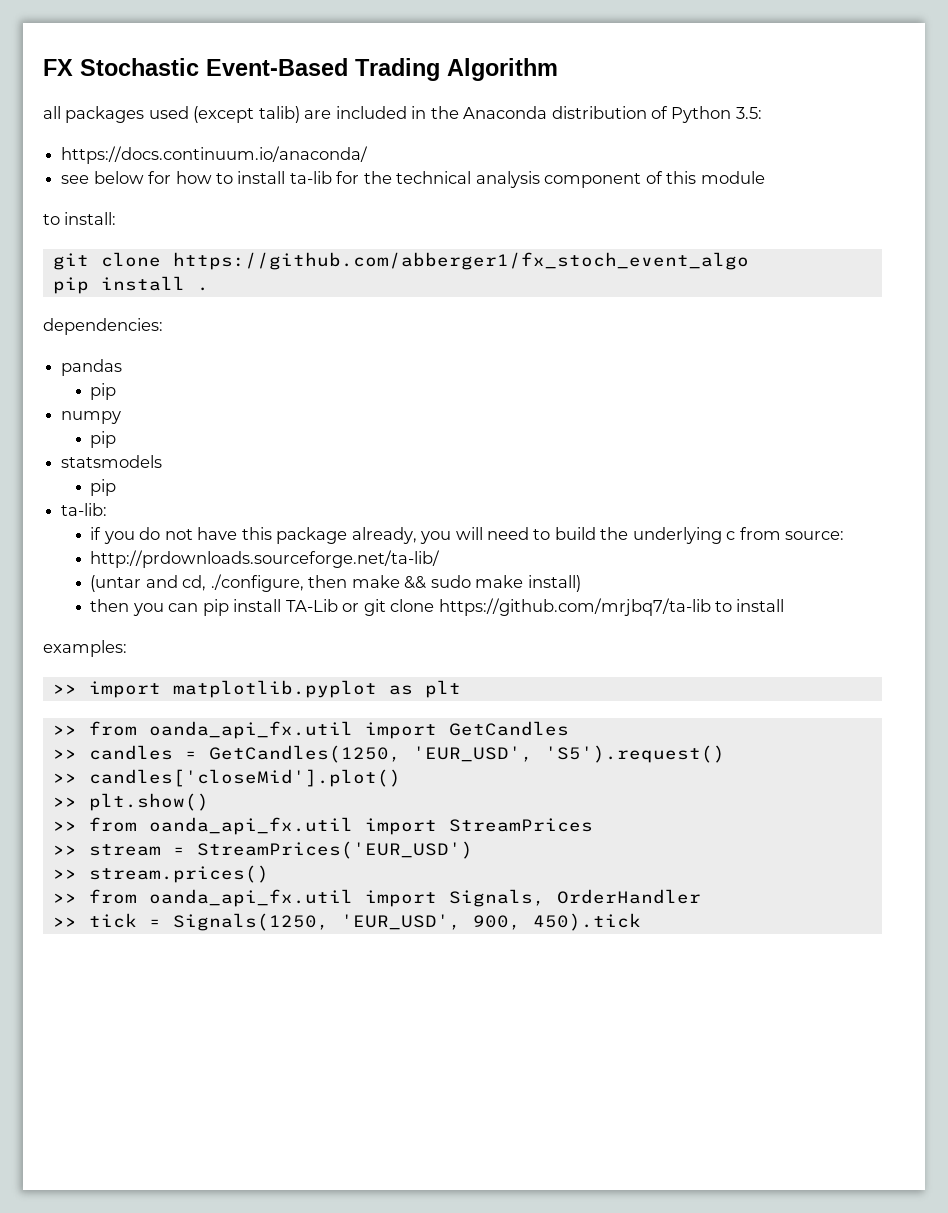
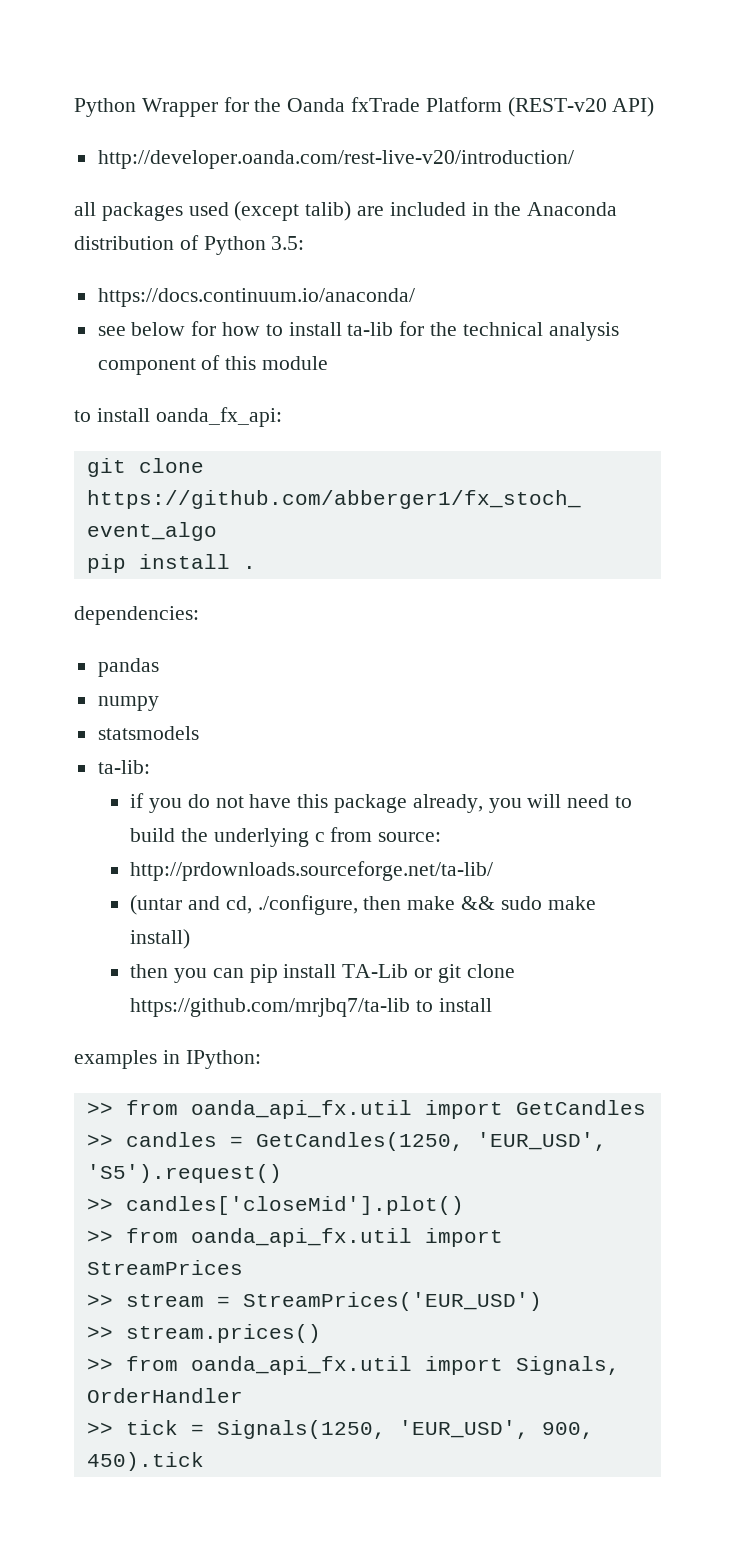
[43,58,558,81] FX Stochastic Event-Based Trading Algorithm -> [74,97,655,117] [97,150,574,169] Python Wrapper for the Oanda fxTrade Platform (REST-v20 API) // http://developer.oanda.com/rest-live-v20/introduction/
[64,212,117,225] install: -> [96,407,282,427] install oanda_fx_api:
[90,383,117,400] // pip -> (159, 667) none
[90,431,117,448] // pip -> (159, 703) none
[90,479,117,496] // pip -> (199, 733) none
[43,640,127,657] [52,680,461,698] examples: // >> import matplotlib.pyplot as plt -> [74,1050,261,1069] examples in IPython:
[52,793,209,811] // >> plt.show() -> (464, 1205) none

